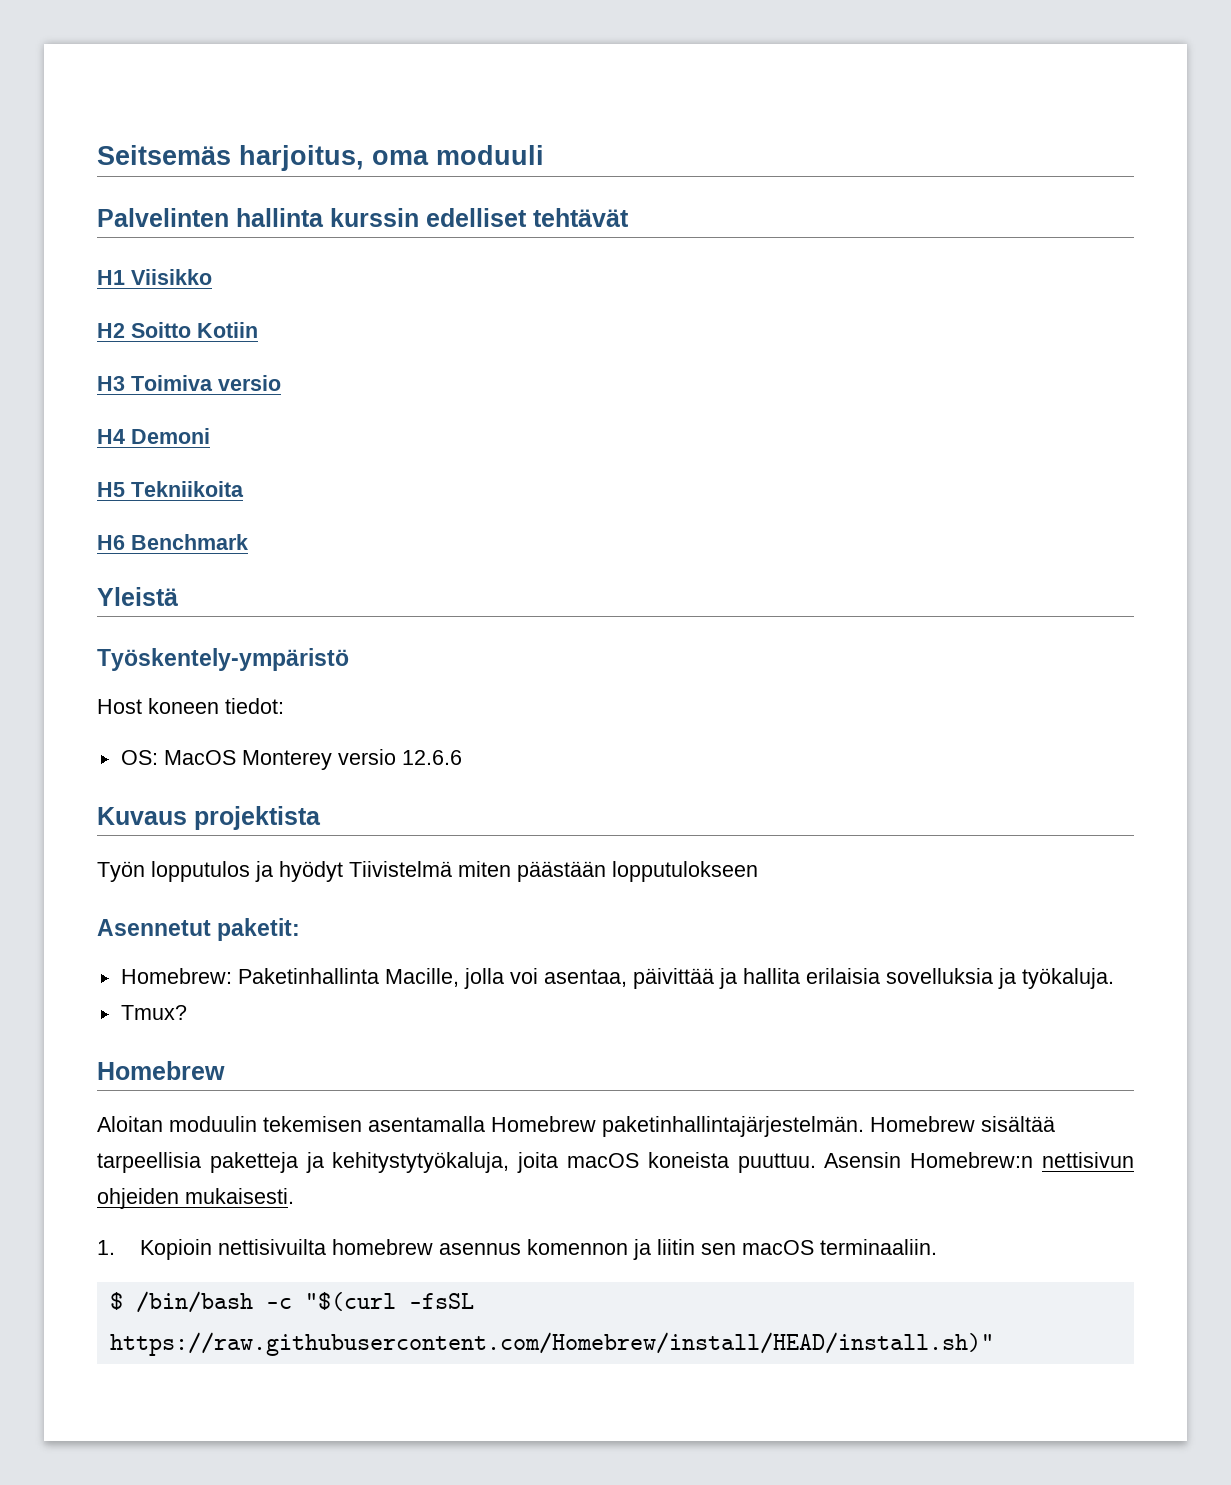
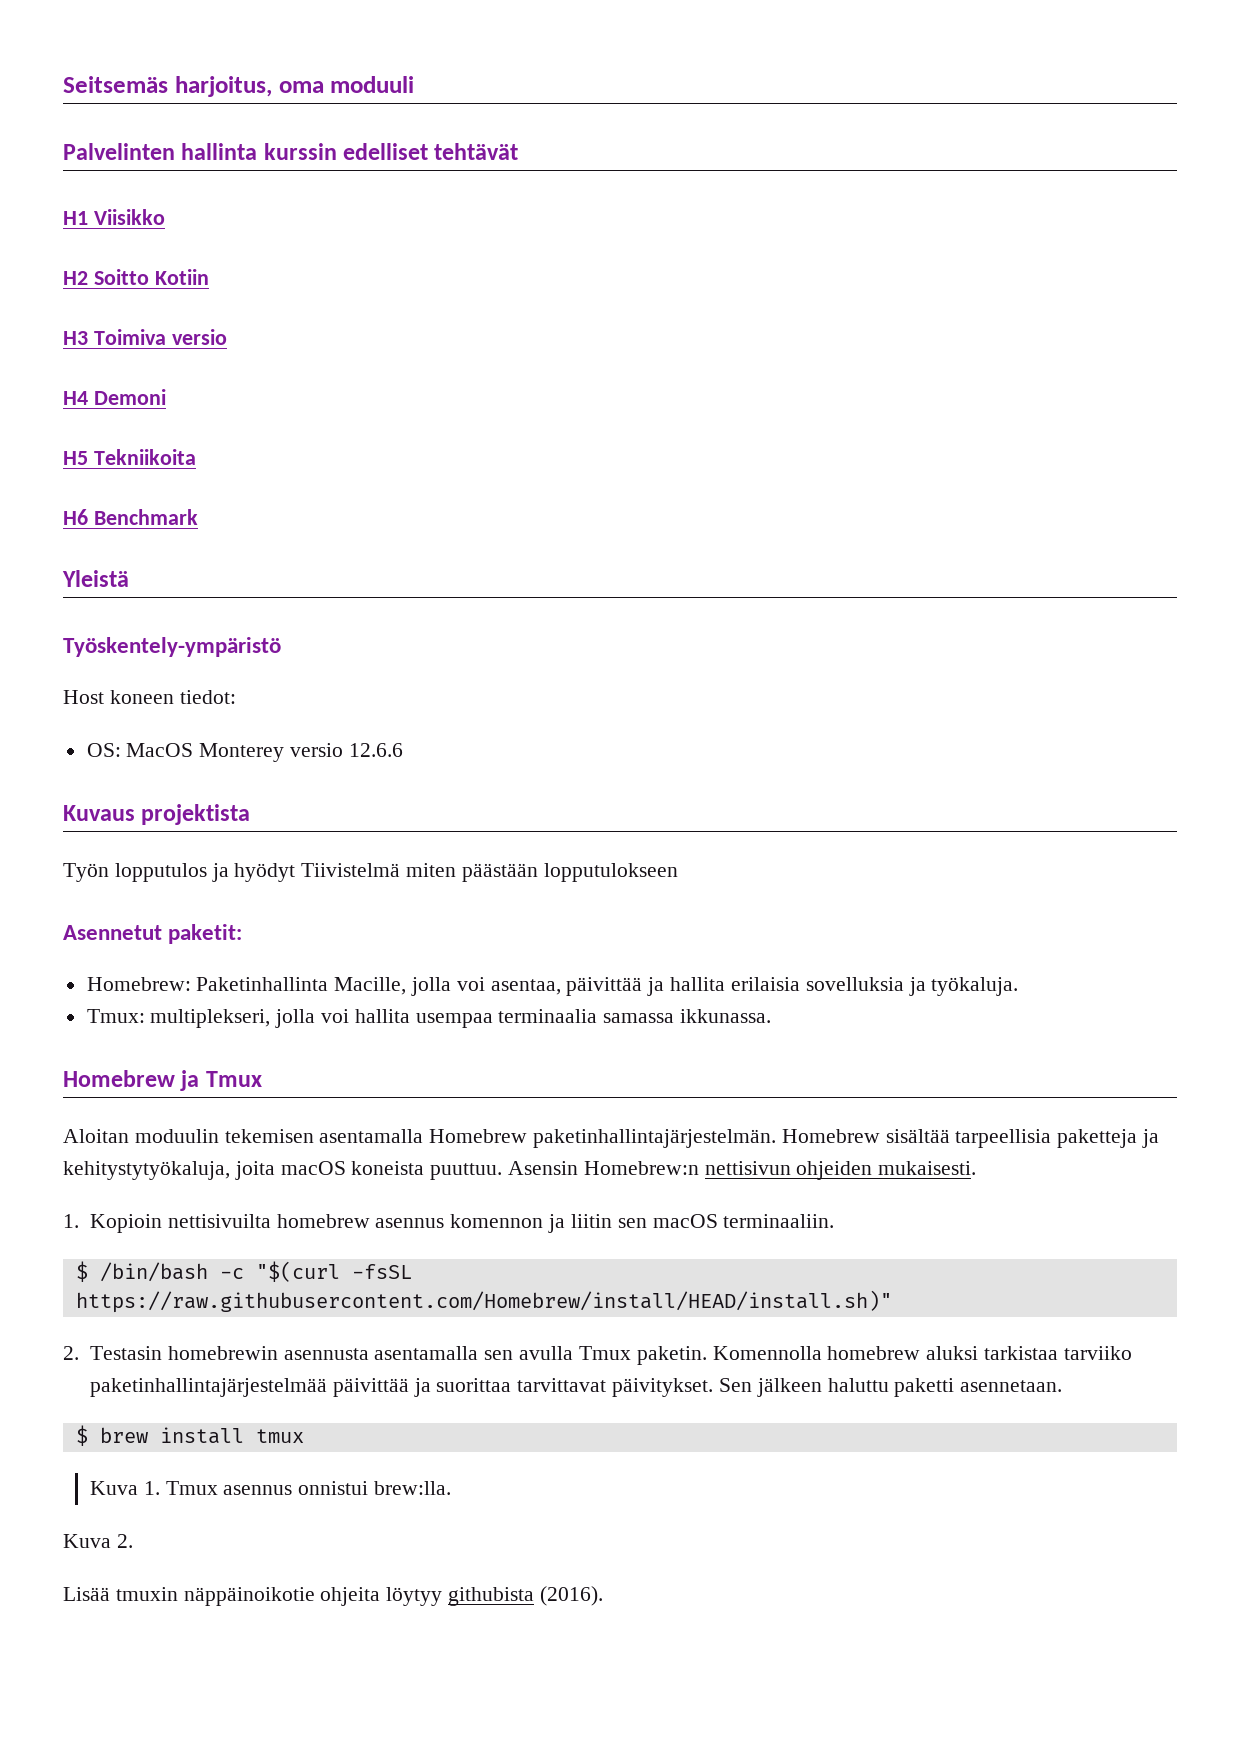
[120,1005,187,1020] [97,1061,225,1080] Tmux? // Homebrew -> [86,1009,772,1028] [63,1070,262,1091] Tmux: multiplekseri, jolla voi hallita usempaa terminaalia samassa ikkunassa. // Homebrew ja Tmux
(994, 1344) none -> [63,1346,1132,1365] [90,1378,1063,1397] [75,1425,304,1446] [90,1481,452,1495] [63,1534,133,1548] [63,1586,603,1606] // 2. Testasin homebrewin asennusta asentamalla sen avulla Tmux paketin. Komennolla homebrew aluksi tarkistaa tarviiko paketinhallintajärjestelmää päivittää ja suorittaa tarvittavat päivitykset. Sen jälkeen haluttu paketti asennetaan. // $ brew install tmux // Kuva 1. Tmux asennus onnistui brew:lla. // Kuva 2. // Lisää tmuxin näppäinoikotie ohjeita löytyy githubista (2016).

